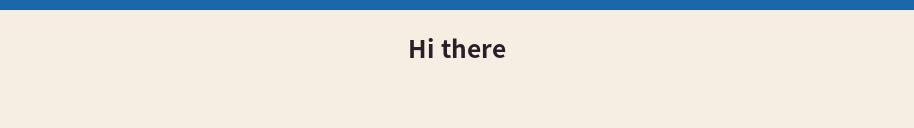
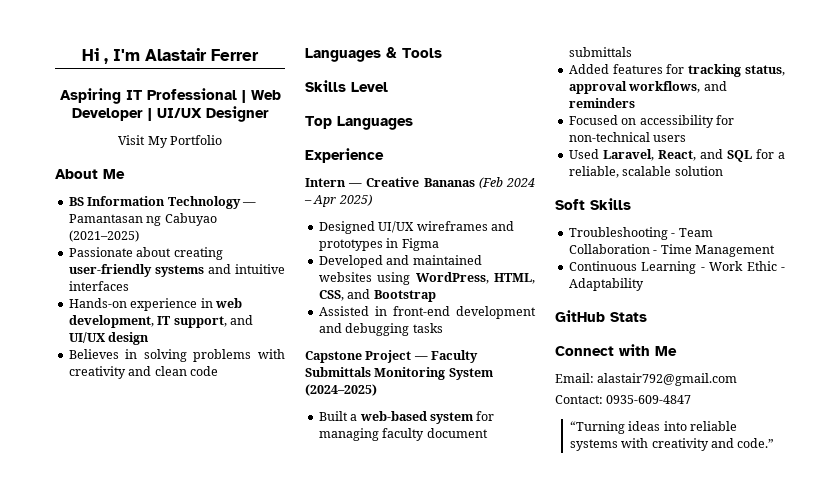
[440,38,506,58] there -> [104,48,259,64] [59,88,281,104] [71,106,269,122] [118,135,222,148] [55,169,125,179] [68,196,256,209] [68,213,217,226] [68,230,139,242] [68,247,223,260] [68,264,285,277] [68,281,129,291] [68,298,242,311] [68,315,253,328] [68,332,150,345] [68,349,285,362] [68,366,218,379] [305,47,442,62] [305,80,388,92] [305,116,413,130] [305,148,384,163] [305,177,535,189] [304,194,372,207] [318,221,514,234] [318,238,439,251] [318,255,482,268] [318,272,535,285] [318,289,436,302] [318,306,536,319] [318,323,443,336] [305,350,479,363] [305,367,493,380] [305,384,377,396] [318,411,495,424] [318,428,488,441] [568,47,632,57] [568,64,785,77] [568,81,727,94] [568,98,635,108] [568,115,734,128] [568,132,687,142] [568,149,785,162] [568,166,723,178] [555,198,631,210] [568,227,713,240] [568,244,775,257] [568,261,785,274] [568,278,644,291] [555,310,647,322] [555,344,677,356] [555,373,738,386] [555,395,692,404] [569,421,737,434] [569,438,775,451] , I'm Alastair Ferrer // Aspiring IT Professional | Web Developer | UI/UX Designer // Visit My Portfolio // About Me // BS Information Technology — Pamantasan ng Cabuyao (2021–2025) // Passionate about creating user-friendly systems and intuitive interfaces // Hands-on experience in web development, IT support, and UI/UX design // Believes in solving problems with creativity and clean code // Languages & Tools // Skills Level // Top Languages // Experience // Intern — Creative Bananas (Feb 2024 – Apr 2025) // Designed UI/UX wireframes and prototypes in Figma // Developed and maintained websites using WordPress, HTML, CSS, and Bootstrap // Assisted in front-end development and debugging tasks // Capstone Project — Faculty Submittals Monitoring System (2024–2025) // Built a web-based system for managing faculty document submittals // Added features for tracking status, approval workflows, and reminders // Focused on accessibility for non-technical users // Used Laravel, React, and SQL for a reliable, scalable solution // Soft Skills // Troubleshooting - Team Collaboration - Time Management // Continuous Learning - Work Ethic - Adaptability // GitHub Stats // Connect with Me // Email: alastair792@gmail.com // Contact: 0935-609-4847 // “Turning ideas into reliable systems with creativity and code.”

